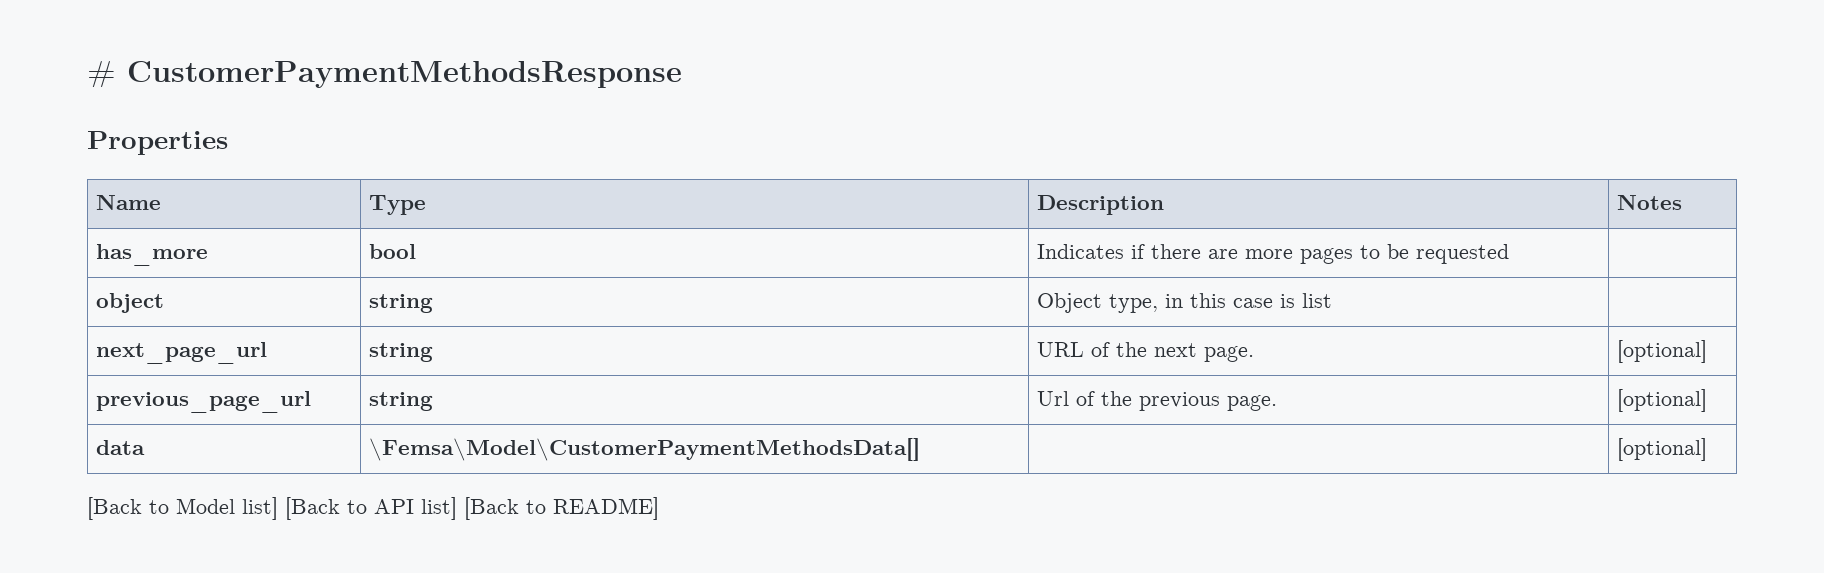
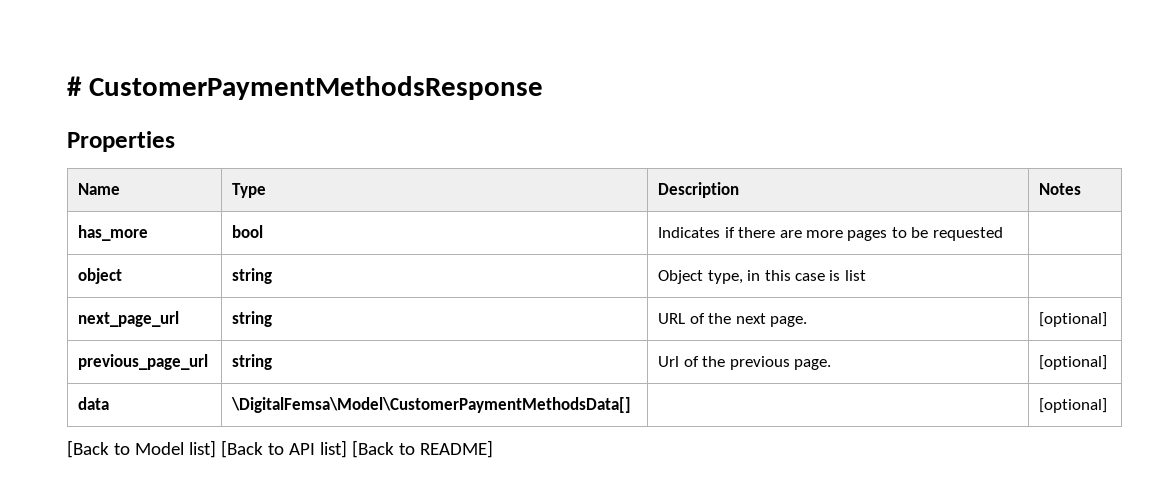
[368,438,920,461] \Femsa\Model\CustomerPaymentMethodsData[] -> [231,397,632,413] \DigitalFemsa\Model\CustomerPaymentMethodsData[]

